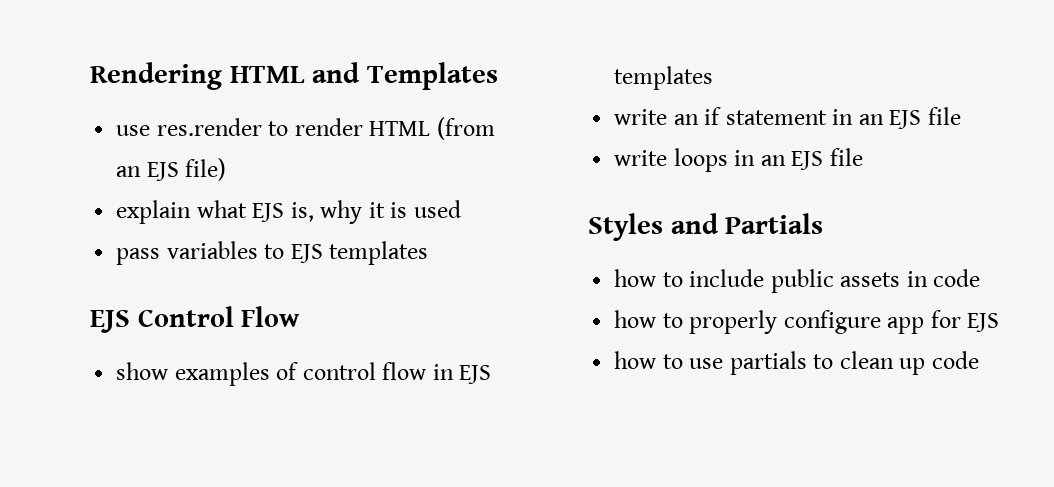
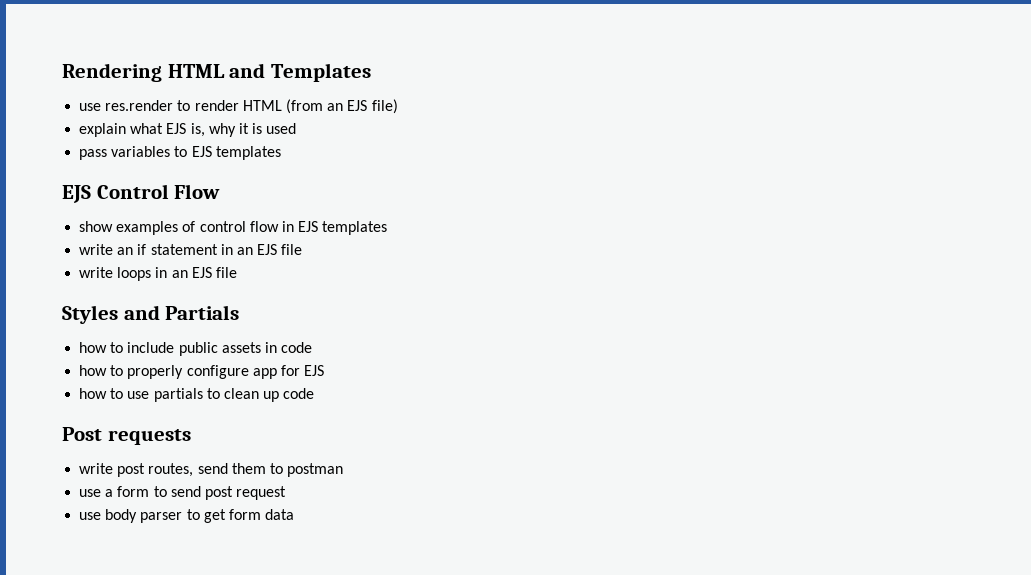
(979, 360) none -> [62,427,191,445] [79,463,344,477] [79,486,287,500] [79,509,295,523] // Post requests // write post routes, send them to postman // use a form to send post request // use body parser to get form data

